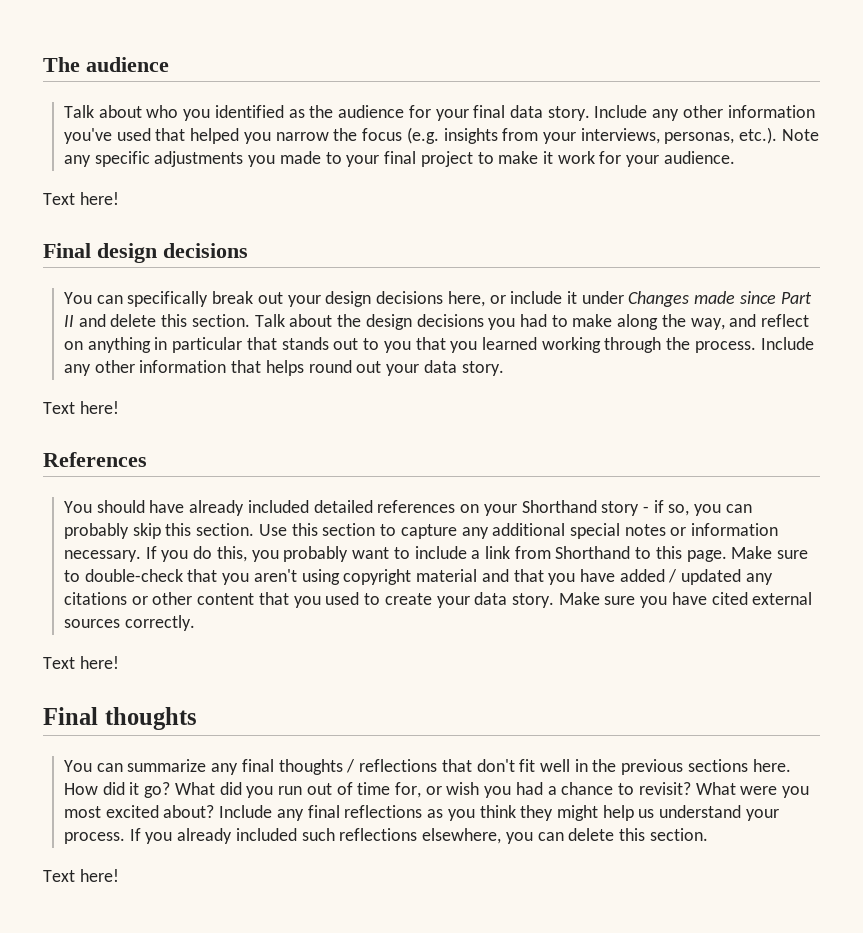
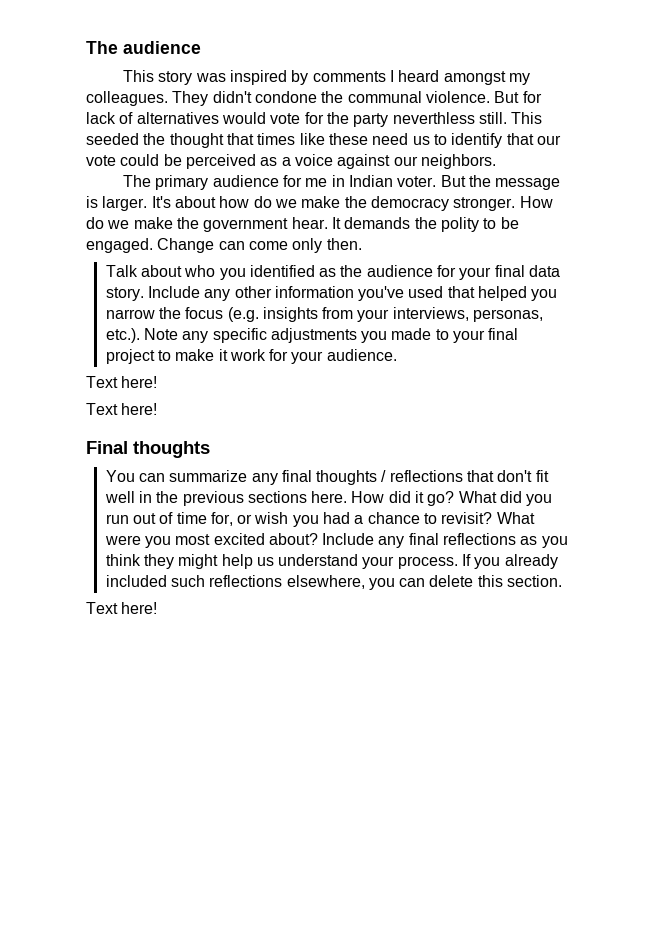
(169, 64) none -> [123,70,530,85] [86,91,542,106] [86,112,543,127] [86,133,561,148] [86,154,496,169] [123,175,561,190] [86,196,553,211] [86,217,519,232] [86,238,362,253] // This story was inspired by comments I heard amongst my colleagues. They didn't condone the communal violence. But for lack of alternatives would vote for the party neverthless still. This seeded the thought that times like these need us to identify that our vote could be perceived as a voice against our neighbors. // The primary audience for me in Indian voter. But the message is larger. It's about how do we make the democracy stronger. How do we make the government hear. It demands the polity to be engaged. Change can come only then.
[43,243,248,263] [64,291,812,307] [64,314,810,330] [64,337,814,353] [64,360,504,376] [43,401,119,414] [43,452,147,467] [64,500,752,516] [64,523,779,539] [64,546,809,562] [64,569,773,585] [64,592,813,608] [64,615,195,631] // Final design decisions // You can specifically break out your design decisions here, or include it under Changes made since Part II and delete this section. Talk about the design decisions you had to make along the way, and reflect on anything in particular that stands out to you that you learned working through the process. Include any other information that helps round out your data story. // Text here! // References // You should have already included detailed references on your Shorthand story - if so, you can probably skip this section. Use this section to capture any additional special notes or information necessary. If you do this, you probably want to include a link from Shorthand to this page. Make sure to double-check that you aren't using copyright material and that you have added / updated any citations or other content that you used to create your data story. Make sure you have cited external sources correctly. -> (158, 382) none

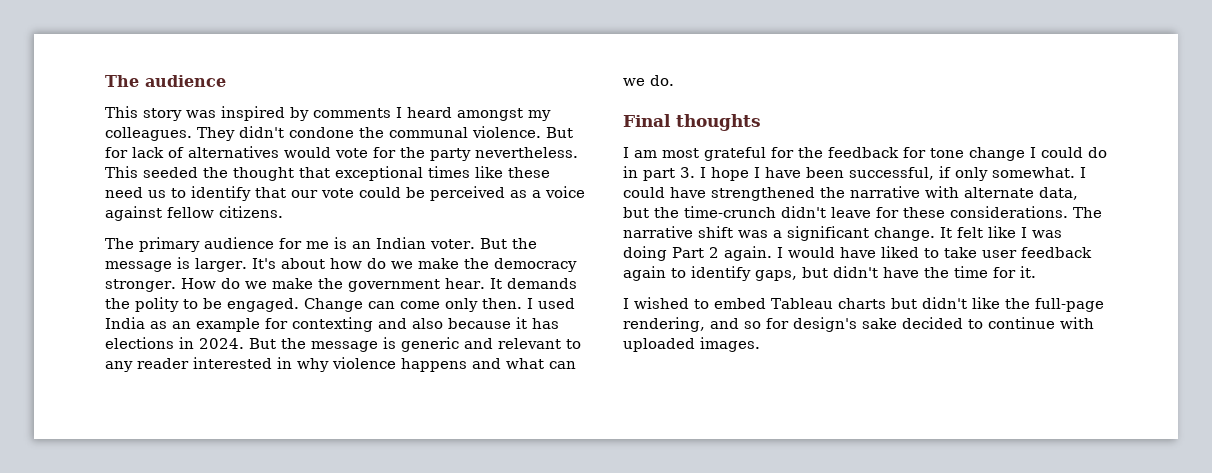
[392,112,507,124] neverthless still. -> [475,147,578,158] nevertheless.
(254, 139) none -> [335,166,423,181] exceptional
[393,154,496,169] our neighbors. -> [167,206,283,218] fellow citizens.
[331,175,345,187] in -> [334,237,371,249] is an
[105,265,561,280] [105,286,558,301] [105,307,544,322] [105,328,519,343] [105,349,397,364] [86,376,158,388] [86,403,158,415] [86,441,210,458] [105,470,549,485] [104,491,553,506] [105,512,535,527] [104,533,568,548] [105,554,558,569] [105,575,563,590] [86,602,158,614] // Talk about who you identified as the audience for your final data story. Include any other information you've used that helped you narrow the focus (e.g. insights from your interviews, personas, etc.). Note any specific adjustments you made to your final project to make it work for your audience. // Text here! // Text here! // Final thoughts // You can summarize any final thoughts / reflections that don't fit well in the previous sections here. How did it go? What did you run out of time for, or wish you had a chance to revisit? What were you most excited about? Include any final reflections as you think they might help us understand your process. If you already included such reflections elsewhere, you can delete this section. // Text here! -> [527,298,575,309] [105,317,559,332] [105,337,581,352] [105,357,576,372] [623,75,674,86] [623,114,761,131] [623,147,1107,161] [623,166,1086,181] [623,186,1078,201] [623,206,1102,218] [623,226,1062,241] [623,246,1092,261] [623,266,1036,281] [623,297,1104,312] [623,317,1094,332] [623,337,760,352] I used India as an example for contexting and also because it has elections in 2024. But the message is generic and relevant to any reader interested in why violence happens and what can we do. // Final thoughts // I am most grateful for the feedback for tone change I could do in part 3. I hope I have been successful, if only somewhat. I could have strengthened the narrative with alternate data, but the time-crunch didn't leave for these considerations. The narrative shift was a significant change. It felt like I was doing Part 2 again. I would have liked to take user feedback again to identify gaps, but didn't have the time for it. // I wished to embed Tableau charts but didn't like the full-page rendering, and so for design's sake decided to continue with uploaded images.

